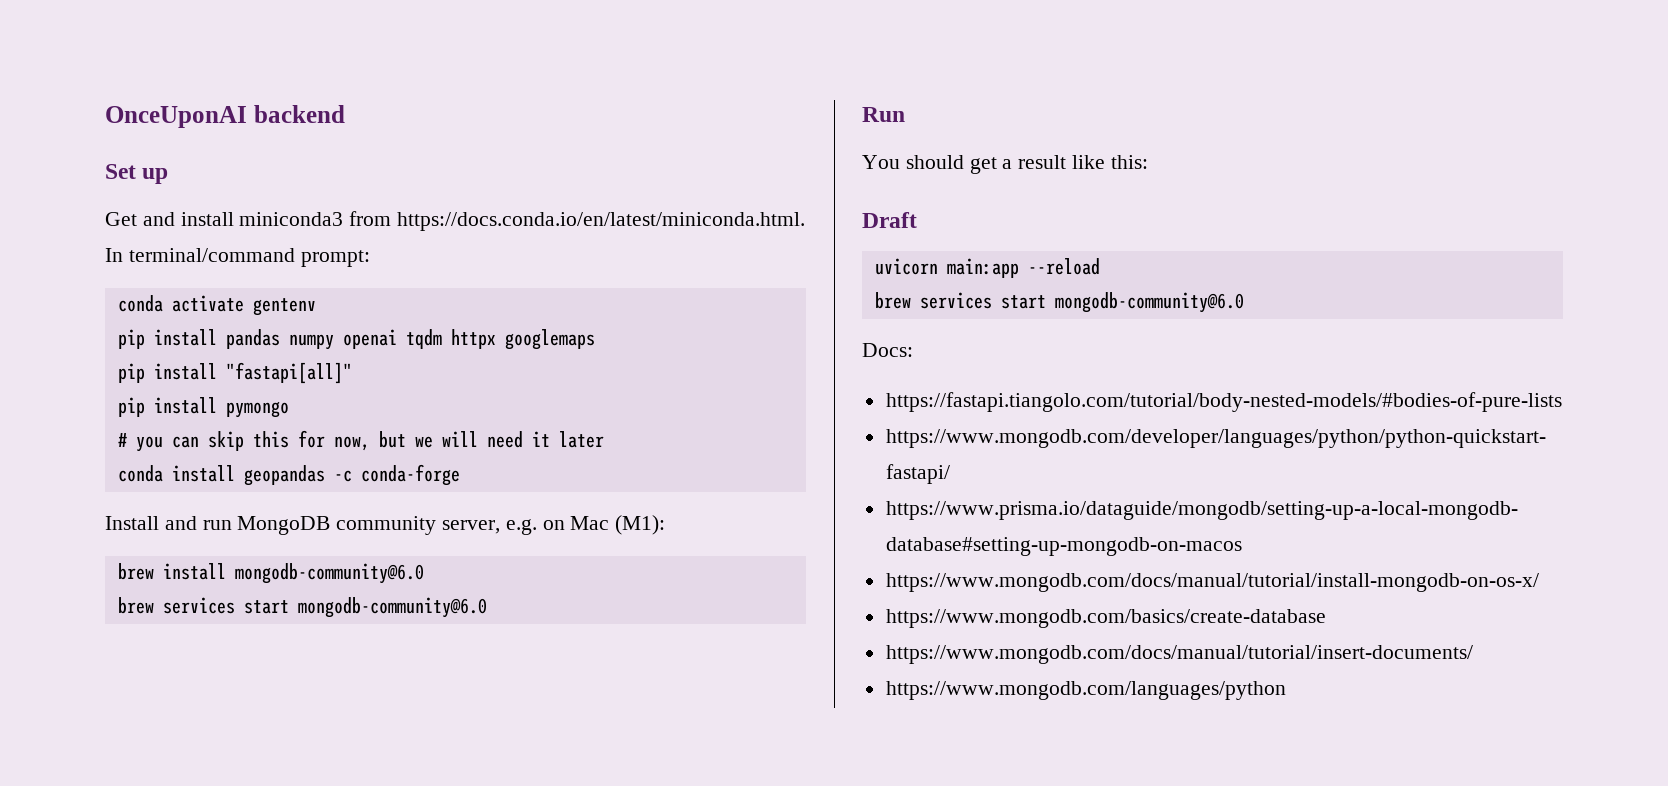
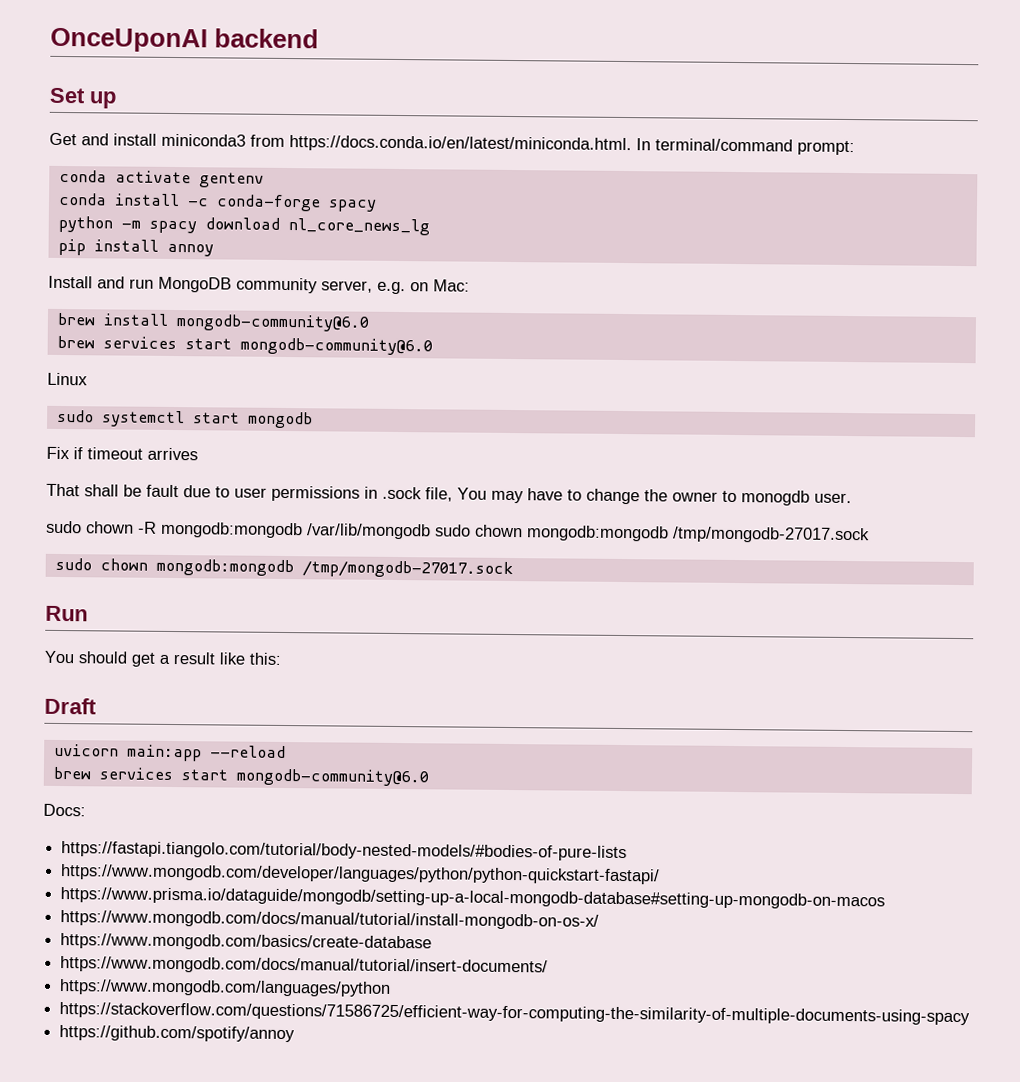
[117,329,595,350] [117,362,352,384] [117,397,289,418] [117,430,604,452] [117,464,460,486] pip install pandas numpy openai tqdm httpx googlemaps // pip install "fastapi[all]" // pip install pymongo // # you can skip this for now, but we will need it later // conda install geopandas -c conda-forge -> [57,192,377,212] [57,215,430,236] [57,238,214,257] conda install -c conda-forge spacy // python -m spacy download nl_core_news_lg // pip install annoy
[570,515,666,535] Mac (M1): -> [433,279,470,292] Mac:
(487, 607) none -> [47,372,88,386] [56,409,313,429] [46,446,198,461] [46,483,852,506] [46,520,870,544] [54,557,514,579] // Linux // sudo systemctl start mongodb // Fix if timeout arrives // That shall be fault due to user permissions in .sock file, You may have to change the owner to monogdb user. // sudo chown -R mongodb:mongodb /var/lib/mongodb sudo chown mongodb:mongodb /tmp/mongodb-27017.sock // sudo chown mongodb:mongodb /tmp/mongodb-27017.sock
(1286, 690) none -> [59,1002,971,1026] [59,1025,296,1043] // https://stackoverflow.com/questions/71586725/efficient-way-for-computing-the-similarity-of-multiple-documents-using-spacy // https://github.com/spotify/annoy

